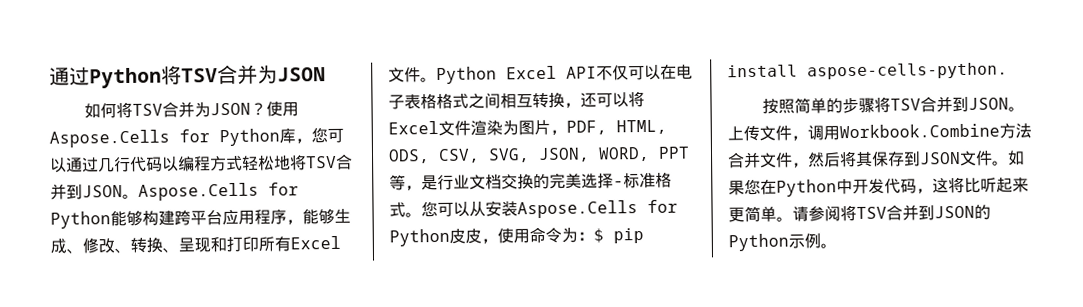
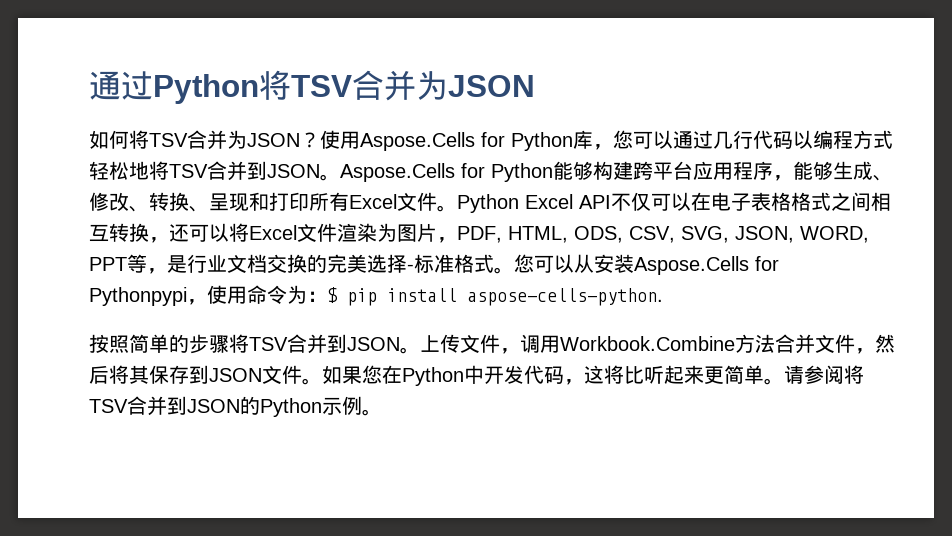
[389,228,482,247] Python皮皮 -> [89,287,187,306] Pythonpypi

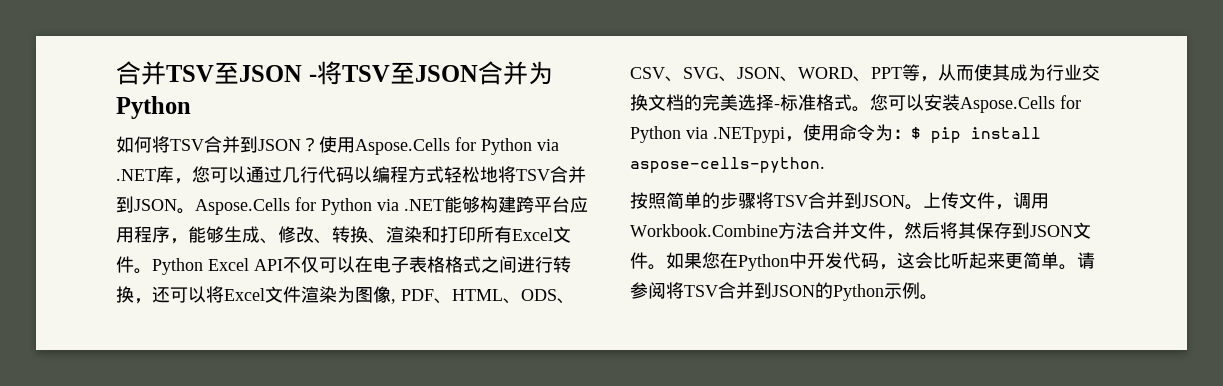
[89,70,535,104] 通过Python将TSV合并为JSON -> [116,61,553,85] [116,96,191,119] 合并TSV至JSON -将TSV至JSON合并为Python
[227,130,247,149] 为 -> [240,136,258,153] 到
(573, 141) none -> [537,139,559,151] [116,169,156,181] via .NET
(553, 172) none -> [377,199,444,211] via .NET
[209,193,249,212] 呈现 -> [386,226,422,243] 渲染
[871,192,891,211] [89,224,109,242] 相互 -> [517,256,553,273] 进行
[417,223,869,243] [89,254,307,274] 片，PDF, HTML, ODS, CSV, SVG, JSON, WORD, PPT等，是行业文档交换 -> [373,286,575,304] [630,64,1100,82] [630,94,684,111] 像, PDF、HTML、ODS、CSV、SVG、JSON、WORD、PPT等，从而使其成为行业交换文档
[574,254,594,273] 从 -> (924, 102) none
[89,287,187,306] Pythonpypi -> [630,126,785,143] Python via .NETpypi
[604,365,624,384] 将 -> [915,252,933,269] 会

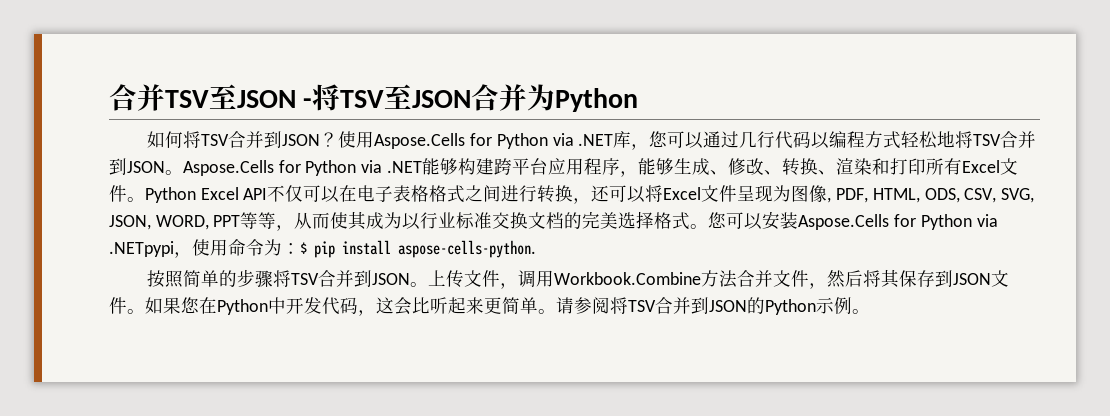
[301,286,337,303] 渲染 -> [737,185,774,202] 呈现
[401,289,575,304] [630,67,902,82] PDF、HTML、ODS、CSV、SVG、JSON、WORD、PPT -> [836,188,1035,203] [109,212,259,230] PDF, HTML, ODS, CSV, SVG, JSON, WORD, PPT等
[1046,64,1082,81] 行业 -> [402,212,493,230] 以行业标准
[774,94,816,111] -标准 -> (655, 220) none

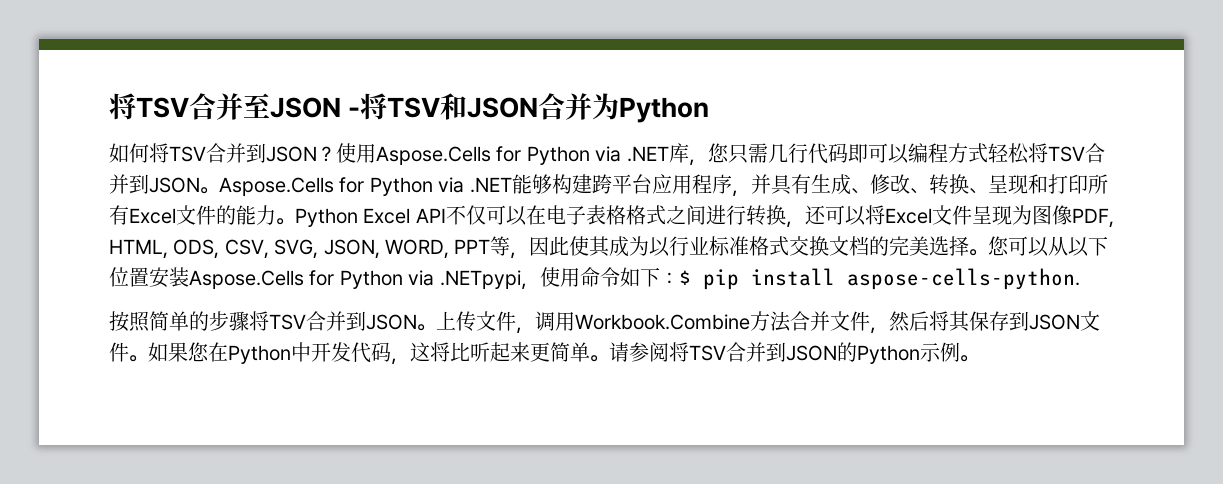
[109,84,209,111] 合并TSV -> [109,93,243,120] 将TSV合并
[384,84,413,109] 至 -> [440,93,468,120] 和
[667,131,740,149] 可以通过 -> [727,143,768,164] 只需
(812, 139) none -> [847,143,888,163] 即可
[937,131,956,148] 地 -> (1029, 153) none
[637,158,674,175] 能够 -> [750,174,811,195] 并具有
[835,158,872,175] 渲染 -> [987,175,1028,194] 呈现
(127, 193) none -> [216,205,276,225] 的能力
[827,197,832,203] , -> (1072, 215) none
[258,212,331,231] 等，从而 -> [510,236,570,259] ，因此
(493, 220) none -> [749,236,790,256] 格式
[654,212,691,230] 格式 -> (970, 246) none
(763, 221) none -> [1048,236,1109,257] [109,267,149,287] 从以下位置
[264,239,282,256] 为 -> [619,267,660,287] 如下
[394,297,412,315] 会 -> [430,342,450,362] 将

